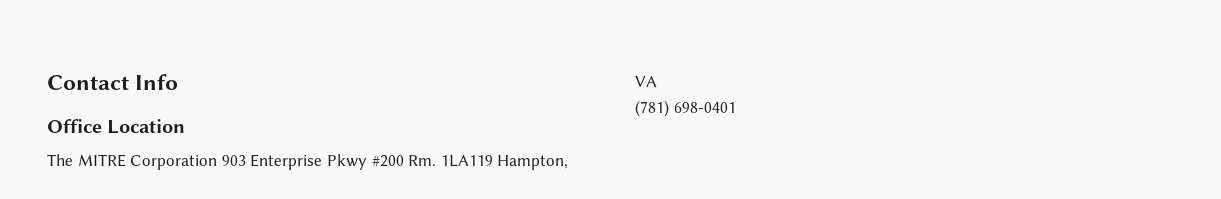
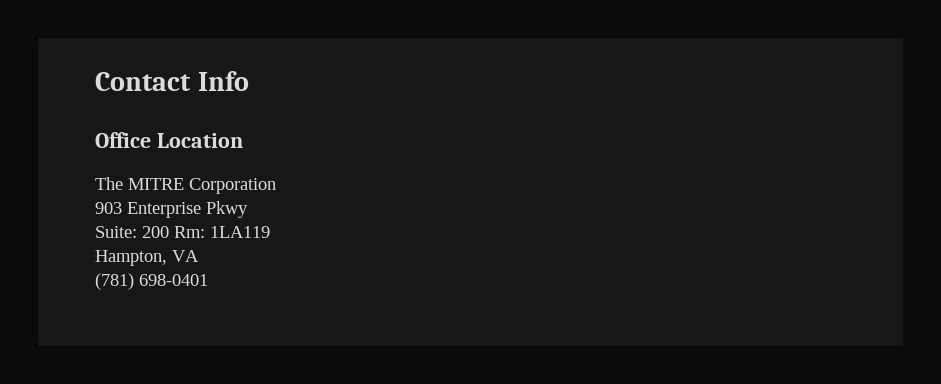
(218, 162) none -> (276, 186) //
[371,155,437,167] #200 Rm. -> [95,226,205,238] // Suite: 200 Rm:
(493, 161) none -> (270, 232) //

